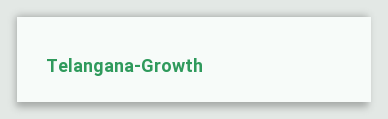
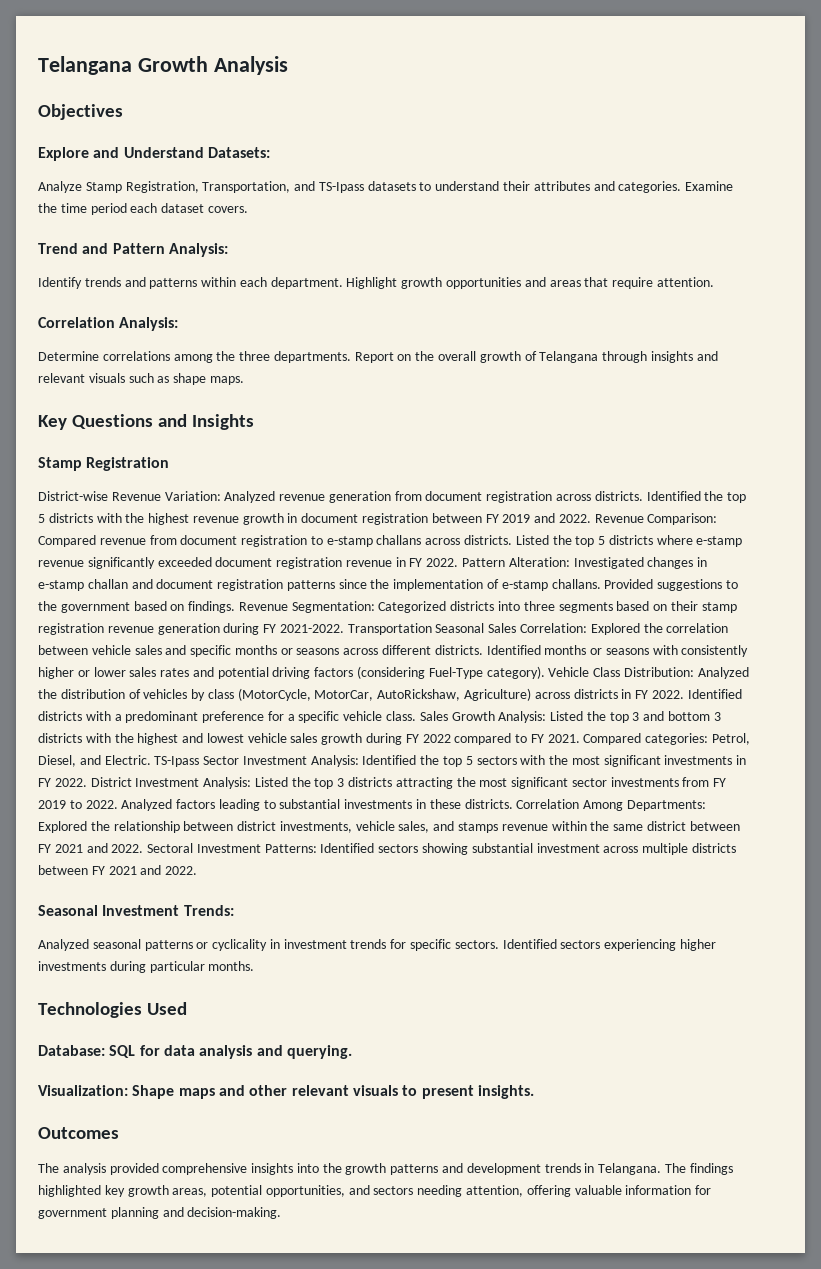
[46,58,203,76] Telangana-Growth -> [38,56,288,75] [38,104,123,120] [38,147,270,161] [38,181,734,193] [38,203,248,215] [38,243,228,257] [38,277,714,289] [38,317,179,331] [38,351,718,363] [38,373,244,385] [38,414,255,430] [38,457,170,471] [38,491,747,503] [38,513,718,525] [38,535,743,547] [38,557,708,569] [38,579,738,591] [38,601,737,613] [38,623,729,635] [38,645,749,657] [38,666,749,679] [38,688,742,701] [38,711,721,723] [38,733,751,745] [38,755,747,767] [38,777,727,789] [38,799,706,811] [38,821,740,833] [38,843,736,855] [38,865,198,875] [38,905,234,916] [38,939,716,951] [38,961,255,973] [38,1002,188,1018] [38,1045,352,1059] [38,1085,534,1099] [38,1127,119,1139] [38,1163,733,1175] [38,1185,712,1197] [38,1207,282,1219] Telangana Growth Analysis // Objectives // Explore and Understand Datasets: // Analyze Stamp Registration, Transportation, and TS-Ipass datasets to understand their attributes and categories. Examine the time period each dataset covers. // Trend and Pattern Analysis: // Identify trends and patterns within each department. Highlight growth opportunities and areas that require attention. // Correlation Analysis: // Determine correlations among the three departments. Report on the overall growth of Telangana through insights and relevant visuals such as shape maps. // Key Questions and Insights // Stamp Registration // District-wise Revenue Variation: Analyzed revenue generation from document registration across districts. Identified the top 5 districts with the highest revenue growth in document registration between FY 2019 and 2022. Revenue Comparison: Compared revenue from document registration to e-stamp challans across districts. Listed the top 5 districts where e-stamp revenue significantly exceeded document registration revenue in FY 2022. Pattern Alteration: Investigated changes in e-stamp challan and document registration patterns since the implementation of e-stamp challans. Provided suggestions to the government based on findings. Revenue Segmentation: Categorized districts into three segments based on their stamp registration revenue generation during FY 2021-2022. Transportation Seasonal Sales Correlation: Explored the correlation between vehicle sales and specific months or seasons across different districts. Identified months or seasons with consistently higher or lower sales rates and potential driving factors (considering Fuel-Type category). Vehicle Class Distribution: Analyzed the distribution of vehicles by class (MotorCycle, MotorCar, AutoRickshaw, Agriculture) across districts in FY 2022. Identified districts with a predominant preference for a specific vehicle class. Sales Growth Analysis: Listed the top 3 and bottom 3 districts with the highest and lowest vehicle sales growth during FY 2022 compared to FY 2021. Compared categories: Petrol, Diesel, and Electric. TS-Ipass Sector Investment Analysis: Identified the top 5 sectors with the most significant investments in FY 2022. District Investment Analysis: Listed the top 3 districts attracting the most significant sector investments from FY 2019 to 2022. Analyzed factors leading to substantial investments in these districts. Correlation Among Departments: Explored the relationship between district investments, vehicle sales, and stamps revenue within the same district between FY 2021 and 2022. Sectoral Investment Patterns: Identified sectors showing substantial investment across multiple districts between FY 2021 and 2022. // Seasonal Investment Trends: // Analyzed seasonal patterns or cyclicality in investment trends for specific sectors. Identified sectors experiencing higher investments during particular months. // Technologies Used // Database: SQL for data analysis and querying. // Visualization: Shape maps and other relevant visuals to present insights. // Outcomes // The analysis provided comprehensive insights into the growth patterns and development trends in Telangana. The findings highlighted key growth areas, potential opportunities, and sectors needing attention, offering valuable information for government planning and decision-making.

